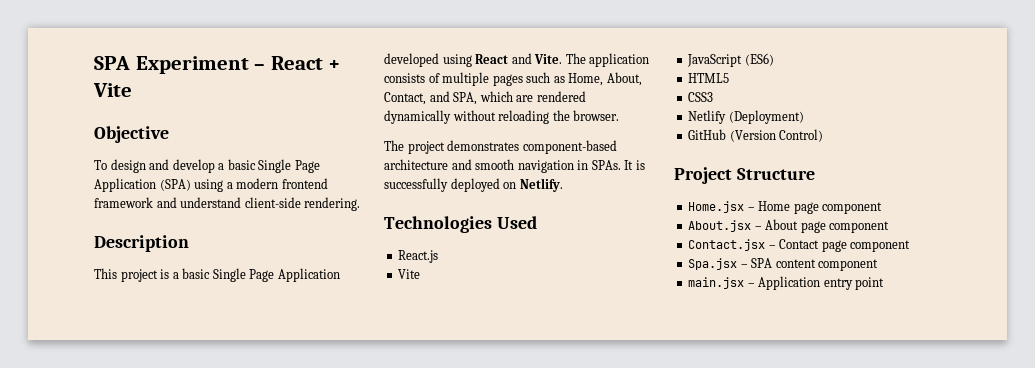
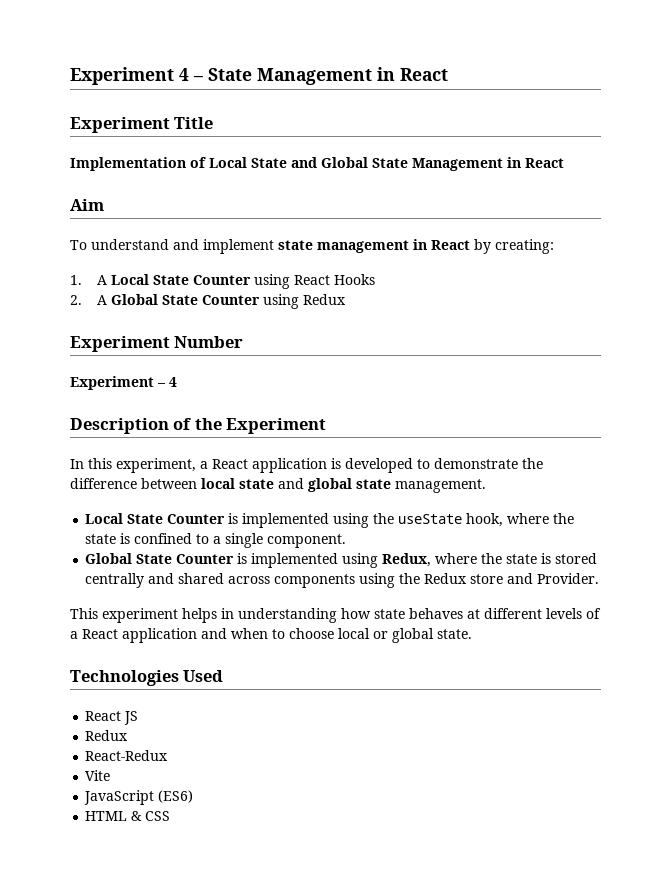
[94,56,341,74] [93,83,132,97] [94,126,169,143] [94,159,320,173] [94,178,328,192] [94,197,361,211] [94,235,189,252] [94,268,340,282] [384,53,650,67] [384,72,642,86] [384,91,586,105] [384,110,620,124] [384,140,617,154] [384,159,645,173] [384,178,563,192] [384,216,537,233] [398,250,439,263] [398,269,421,279] [687,53,774,67] [688,73,730,83] [688,92,714,102] [688,110,804,124] [688,129,824,142] [674,167,815,184] [688,201,883,214] [688,219,890,233] [688,239,911,252] [688,258,879,271] [688,276,885,290] SPA Experiment – React + Vite // Objective // To design and develop a basic Single Page Application (SPA) using a modern frontend framework and understand client-side rendering. // Description // This project is a basic Single Page Application developed using React and Vite. The application consists of multiple pages such as Home, About, Contact, and SPA, which are rendered dynamically without reloading the browser. // The project demonstrates component-based architecture and smooth navigation in SPAs. It is successfully deployed on Netlify. // Technologies Used // React.js // Vite // JavaScript (ES6) // HTML5 // CSS3 // Netlify (Deployment) // GitHub (Version Control) // Project Structure // Home.jsx – Home page component // About.jsx – About page component // Contact.jsx – Contact page component // Spa.jsx – SPA content component // main.jsx – Application entry point -> [70,67,448,85] [70,117,214,133] [70,157,564,171] [70,199,104,211] [70,239,554,254] [70,274,376,289] [70,294,347,309] [70,336,244,352] [70,376,177,390] [70,418,327,434] [70,458,543,473] [70,478,486,493] [85,513,575,528] [85,533,347,548] [85,553,598,568] [85,573,600,588] [70,608,601,623] [70,628,472,643] [70,670,224,686] [85,711,139,725] [85,730,129,741] [85,750,169,761] [85,770,111,781] [84,790,194,805] [85,811,171,821] Experiment 4 – State Management in React // Experiment Title // Implementation of Local State and Global State Management in React // Aim // To understand and implement state management in React by creating: // 1. A Local State Counter using React Hooks // 2. A Global State Counter using Redux // Experiment Number // Experiment – 4 // Description of the Experiment // In this experiment, a React application is developed to demonstrate the difference between local state and global state management. // Local State Counter is implemented using the useState hook, where the state is confined to a single component. // Global State Counter is implemented using Redux, where the state is stored centrally and shared across components using the Redux store and Provider. // This experiment helps in understanding how state behaves at different levels of a React application and when to choose local or global state. // Technologies Used // React JS // Redux // React-Redux // Vite // JavaScript (ES6) // HTML & CSS

